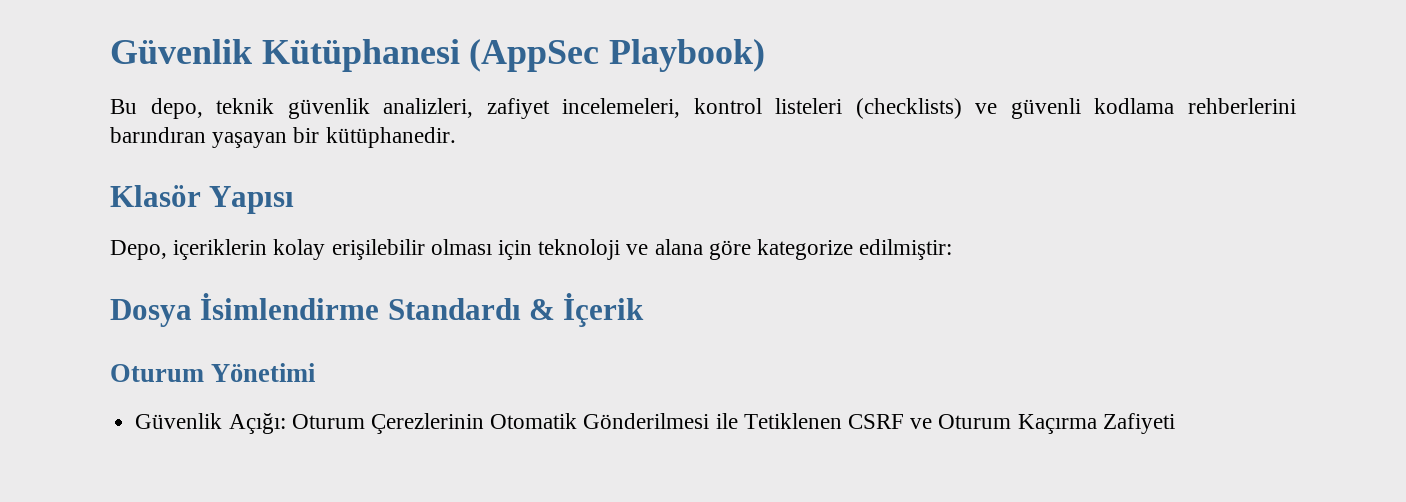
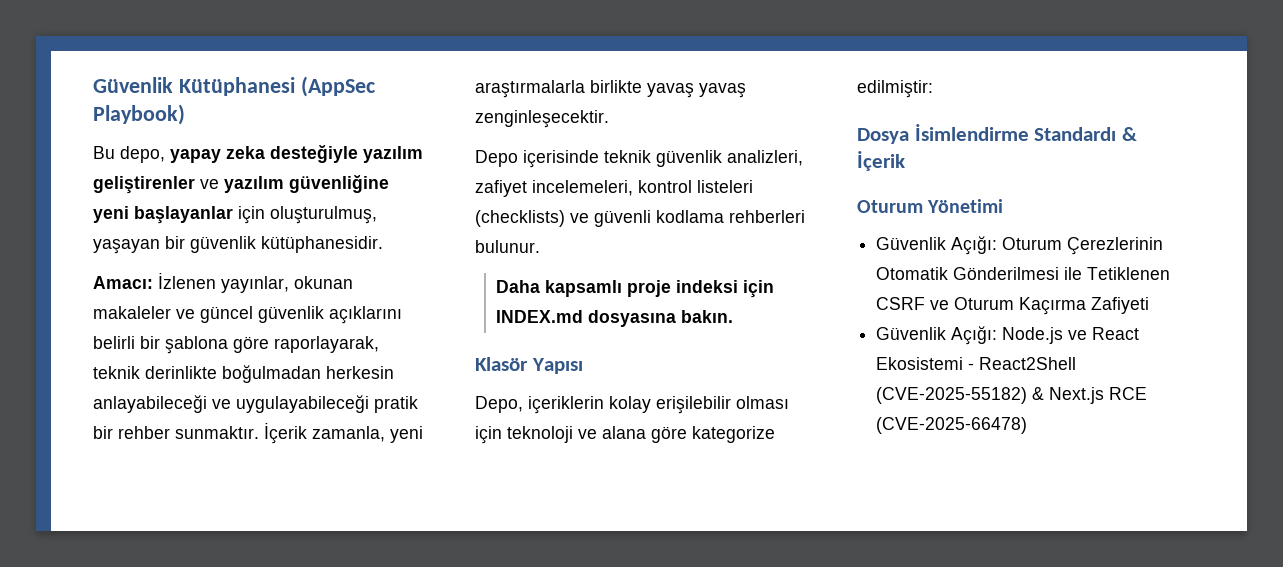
(203, 108) none -> [170,145,423,163] [93,175,389,194] [93,206,377,224] [93,236,383,254] [93,272,353,293] [93,306,402,324] [93,336,379,354] [93,365,394,383] [93,395,418,413] [93,422,423,444] [475,80,746,98] [475,110,609,128] [475,150,599,168] yapay zeka desteğiyle yazılım geliştirenler ve yazılım güvenliğine yeni başlayanlar için oluşturulmuş, yaşayan bir güvenlik kütüphanesidir. // Amacı: İzlenen yayınlar, okunan makaleler ve güncel güvenlik açıklarını belirli bir şablona göre raporlayarak, teknik derinlikte boğulmadan herkesin anlayabileceği ve uygulayabileceği pratik bir rehber sunmaktır. İçerik zamanla, yeni araştırmalarla birlikte yavaş yavaş zenginleşecektir. // Depo içerisinde
[1188,98,1296,114] [110,127,456,148] rehberlerini barındıran yaşayan bir kütüphanedir. -> [729,210,805,223] [475,240,540,253] [495,280,774,298] [495,310,733,327] rehberleri bulunur. // Daha kapsamlı proje indeksi için INDEX.md dosyasına bakın.
(1175, 423) none -> [876,326,1140,345] [876,357,1077,370] [876,387,1148,404] [876,417,1028,434] // Güvenlik Açığı: Node.js ve React Ekosistemi - React2Shell (CVE-2025-55182) & Next.js RCE (CVE-2025-66478)

